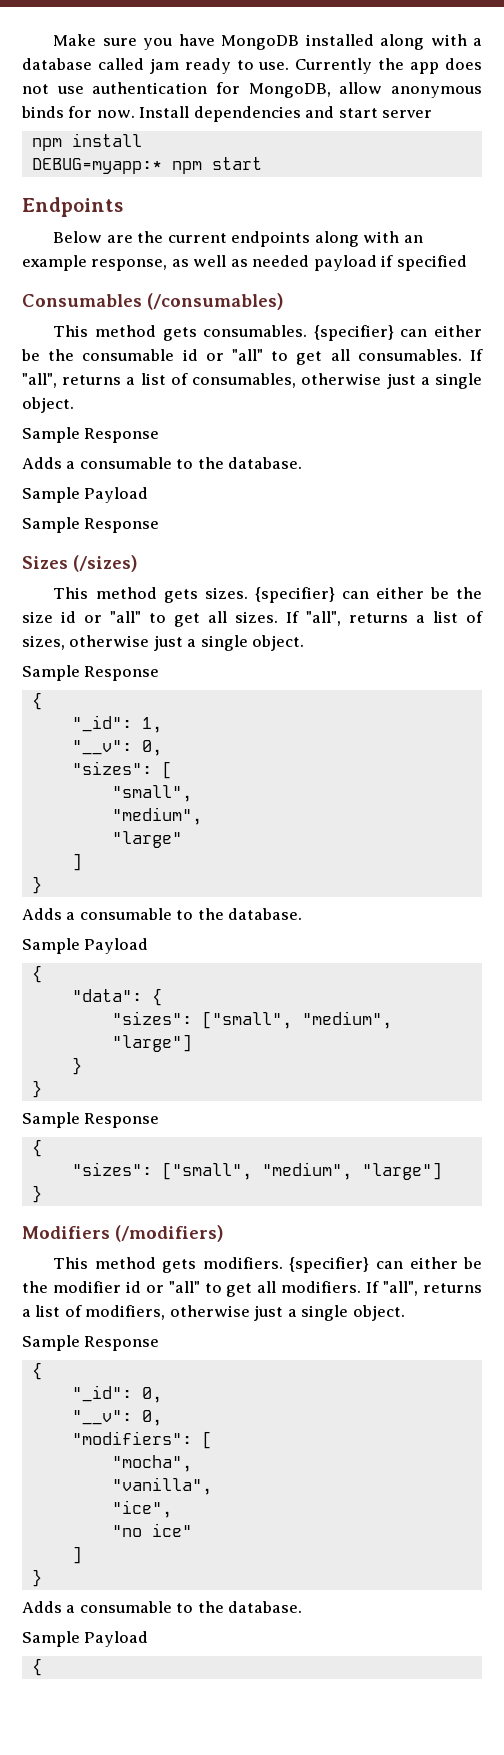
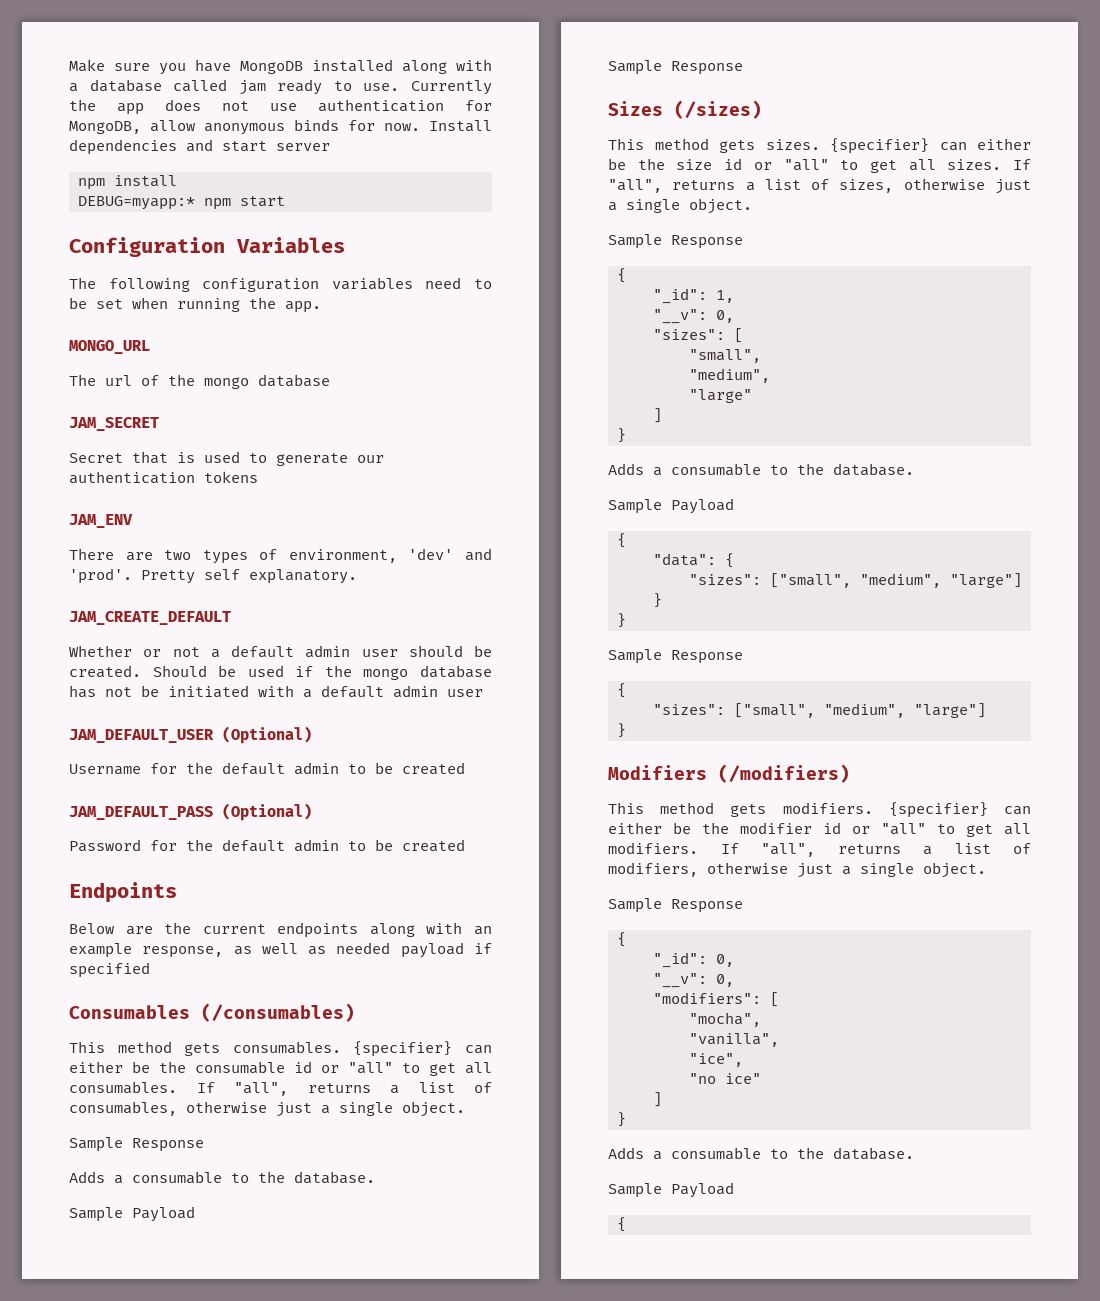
(262, 163) none -> [69,237,345,257] [69,277,493,292] [69,297,321,313] [69,340,150,354] [69,374,330,389] [69,417,159,431] [69,451,384,466] [69,471,258,484] [69,514,133,528] [69,548,492,564] [69,568,357,584] [69,611,231,625] [69,645,492,658] [69,665,492,680] [69,685,483,698] [69,726,312,744] [69,762,465,775] [69,803,312,821] [69,839,465,852] // Configuration Variables // The following configuration variables need to be set when running the app. // MONGO_URL // The url of the mongo database // JAM_SECRET // Secret that is used to generate our authentication tokens // JAM_ENV // There are two types of environment, 'dev' and 'prod'. Pretty self explanatory. // JAM_CREATE_DEFAULT // Whether or not a default admin user should be created. Should be used if the mongo database has not be initiated with a default admin user // JAM_DEFAULT_USER (Optional) // Username for the default admin to be created // JAM_DEFAULT_PASS (Optional) // Password for the default admin to be created

